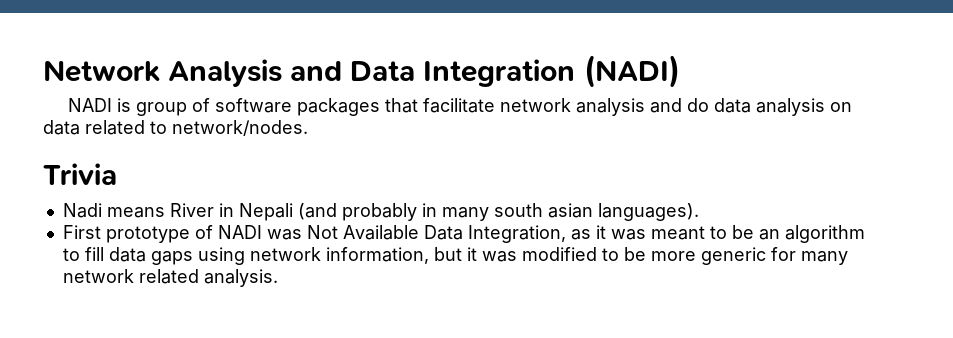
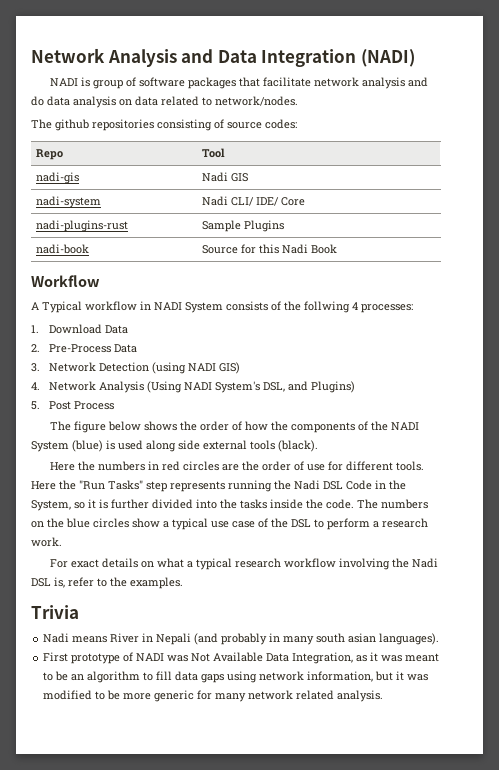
(308, 128) none -> [31,119,297,131] [35,149,63,160] [201,148,225,158] [35,172,79,184] [201,172,248,182] [35,196,101,208] [201,196,305,206] [35,220,128,232] [201,220,284,232] [35,244,89,254] [201,244,337,254] [31,275,100,287] [31,301,413,313] [31,324,128,334] [31,344,137,353] [31,362,240,374] [31,381,355,393] [31,401,114,410] [49,421,419,433] [31,440,318,452] [49,461,424,471] [31,480,406,492] [31,499,428,511] [31,518,428,530] [31,537,62,547] [49,558,438,570] [31,577,183,589] // The github repositories consisting of source codes: // Repo | Tool // nadi-gis | Nadi GIS // nadi-system | Nadi CLI/ IDE/ Core // nadi-plugins-rust | Sample Plugins // nadi-book | Source for this Nadi Book // Workflow // A Typical workflow in NADI System consists of the follwing 4 processes: // 1. Download Data // 2. Pre-Process Data // 3. Network Detection (using NADI GIS) // 4. Network Analysis (Using NADI System's DSL, and Plugins) // 5. Post Process // The figure below shows the order of how the components of the NADI System (blue) is used along side external tools (black). // Here the numbers in red circles are the order of use for different tools. Here the "Run Tasks" step represents running the Nadi DSL Code in the System, so it is further divided into the tasks inside the code. The numbers on the blue circles show a typical use case of the DSL to perform a research work. // For exact details on what a typical research workflow involving the Nadi DSL is, refer to the examples.

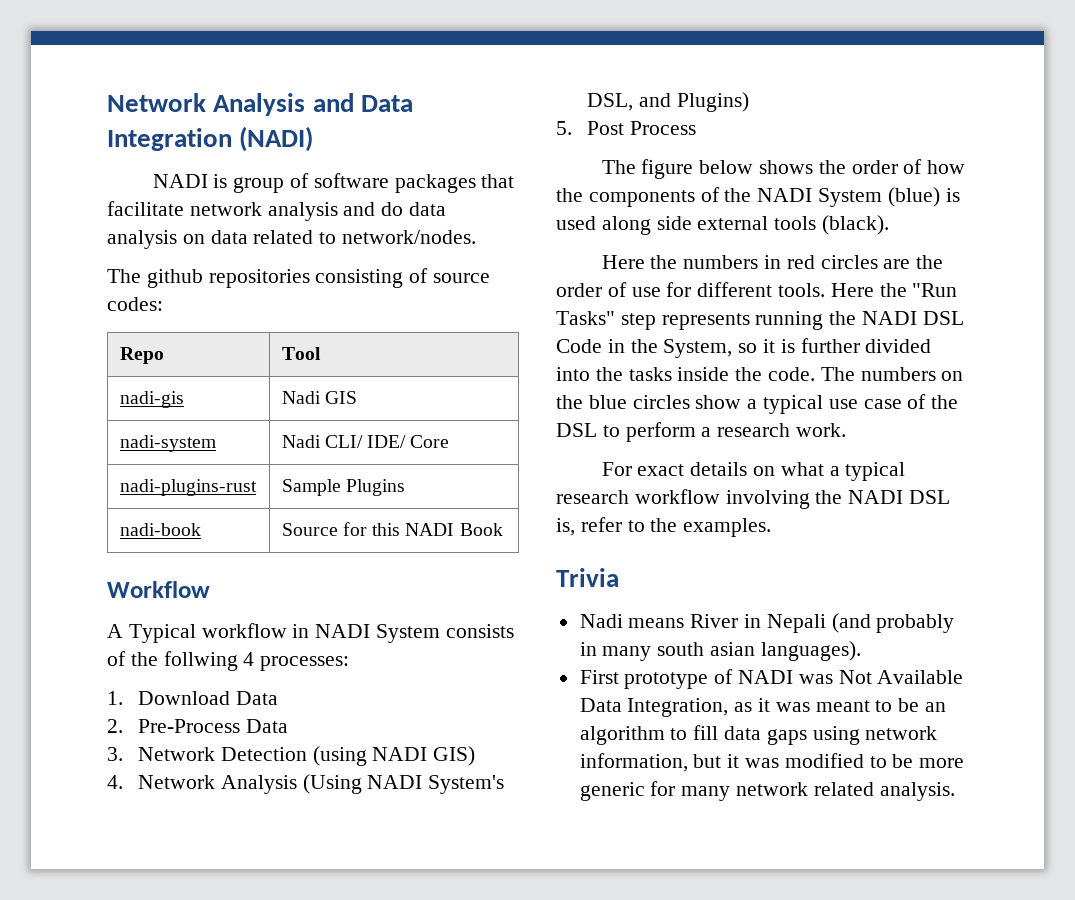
[281,244,308,254] Nadi -> [405,523,455,536] NADI
[294,480,320,490] Nadi -> [862,311,918,325] NADI
[411,558,438,568] Nadi -> [848,490,904,504] NADI

